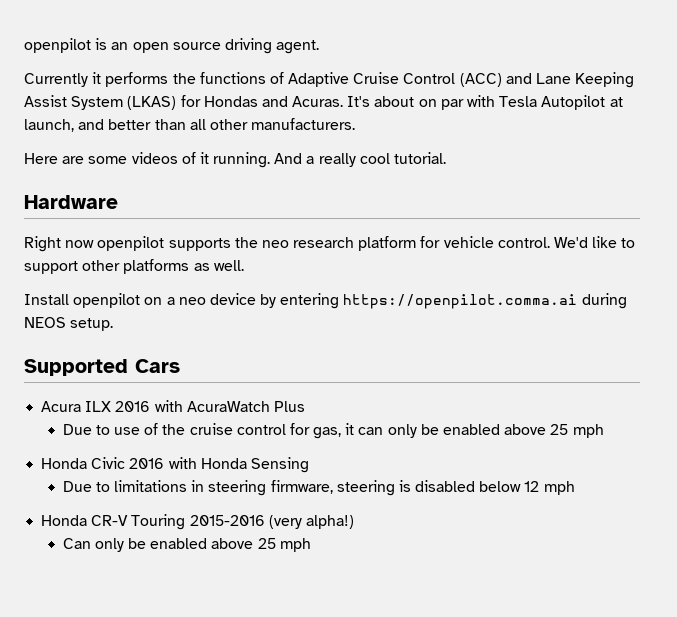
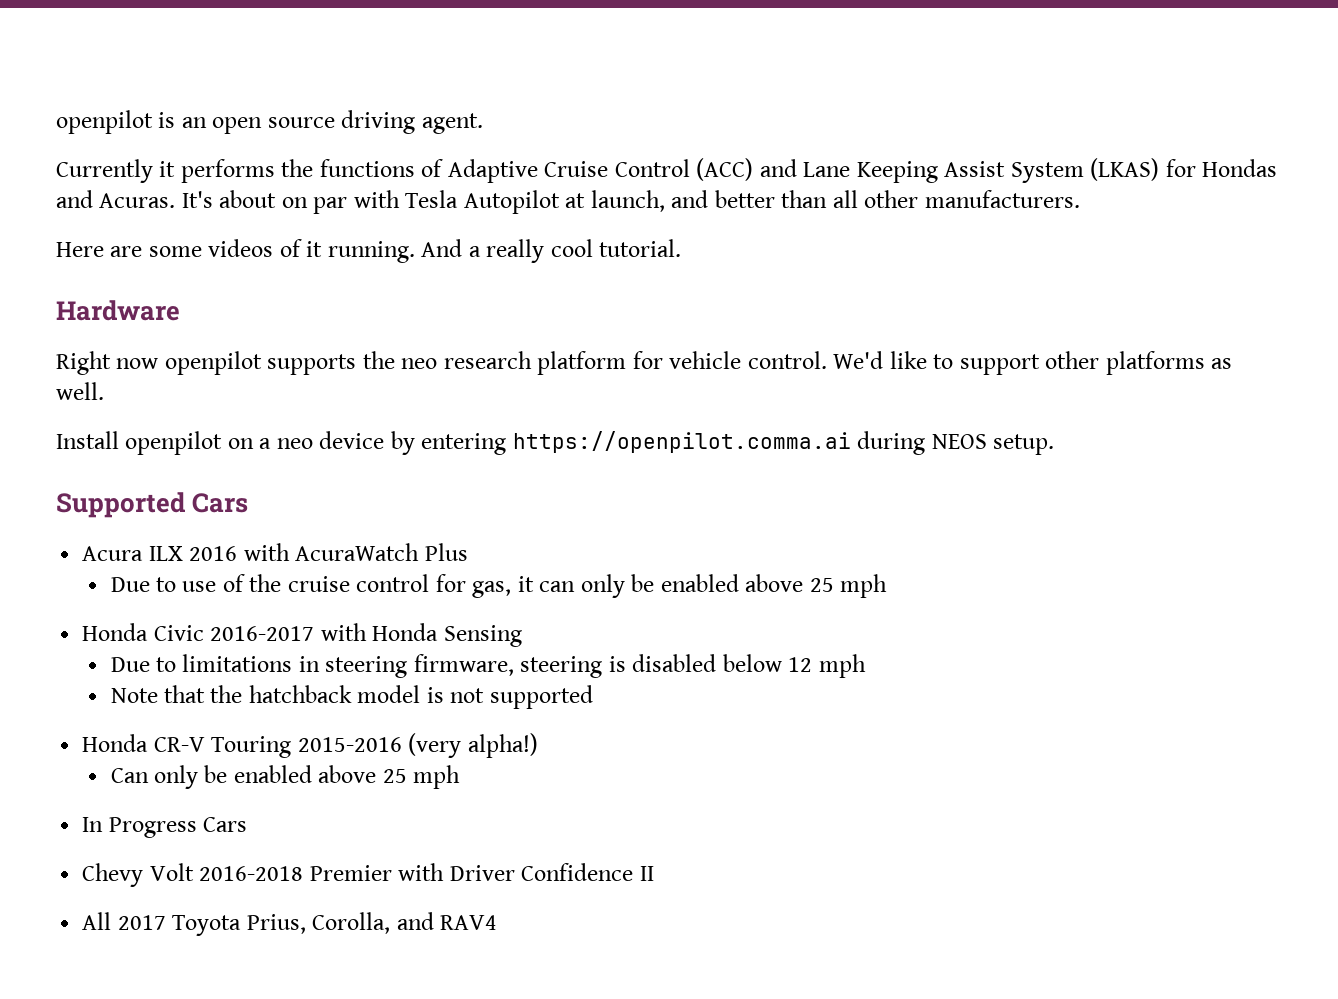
[129,458,165,469] 2016 -> [210,626,315,641] 2016-2017
(575, 488) none -> [110,685,593,709] // Note that the hatchback model is not supported
(311, 545) none -> [82,817,248,838] [82,863,654,887] [82,912,498,936] // In Progress Cars // Chevy Volt 2016-2018 Premier with Driver Confidence II // All 2017 Toyota Prius, Corolla, and RAV4

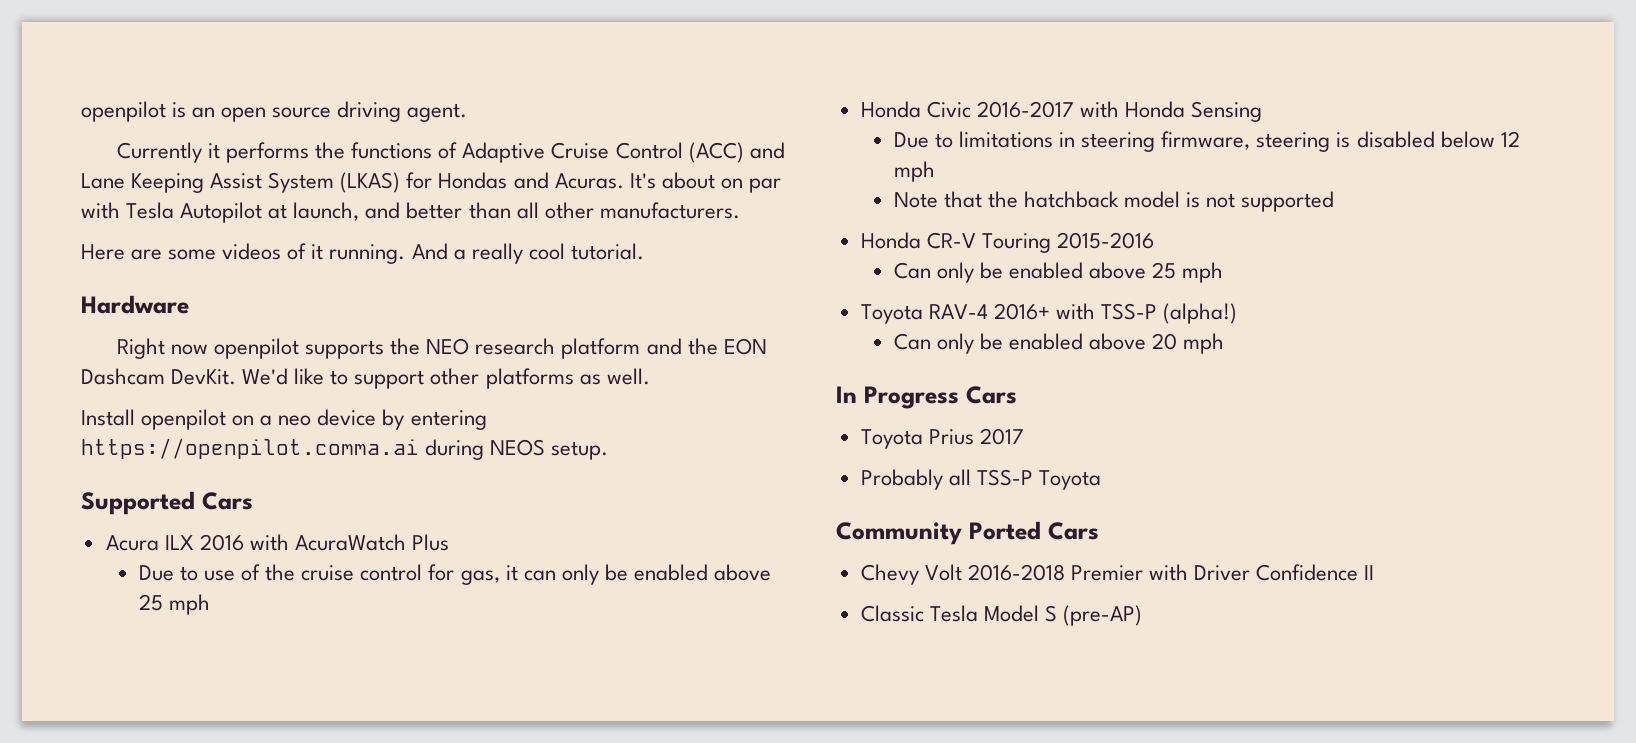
[401,358,438,369] neo -> [426,338,470,355] NEO
[632,351,827,369] for vehicle control. -> [646,338,767,355] [81,368,237,385] and the EON Dashcam DevKit.
[408,733,538,758] (very alpha!) -> (1154, 240) none
[82,817,197,838] In Progress -> [860,303,1238,324] [893,333,1225,354] [836,386,1017,409] [860,428,1024,449] [860,469,1101,490] [836,521,1041,545] Toyota RAV-4 2016+ with TSS-P (alpha!) // Can only be enabled above 20 mph // In Progress Cars // Toyota Prius 2017 // Probably all TSS-P Toyota // Community Ported
[82,912,498,936] All 2017 Toyota Prius, Corolla, and RAV4 -> [860,605,1143,626] Classic Tesla Model S (pre-AP)

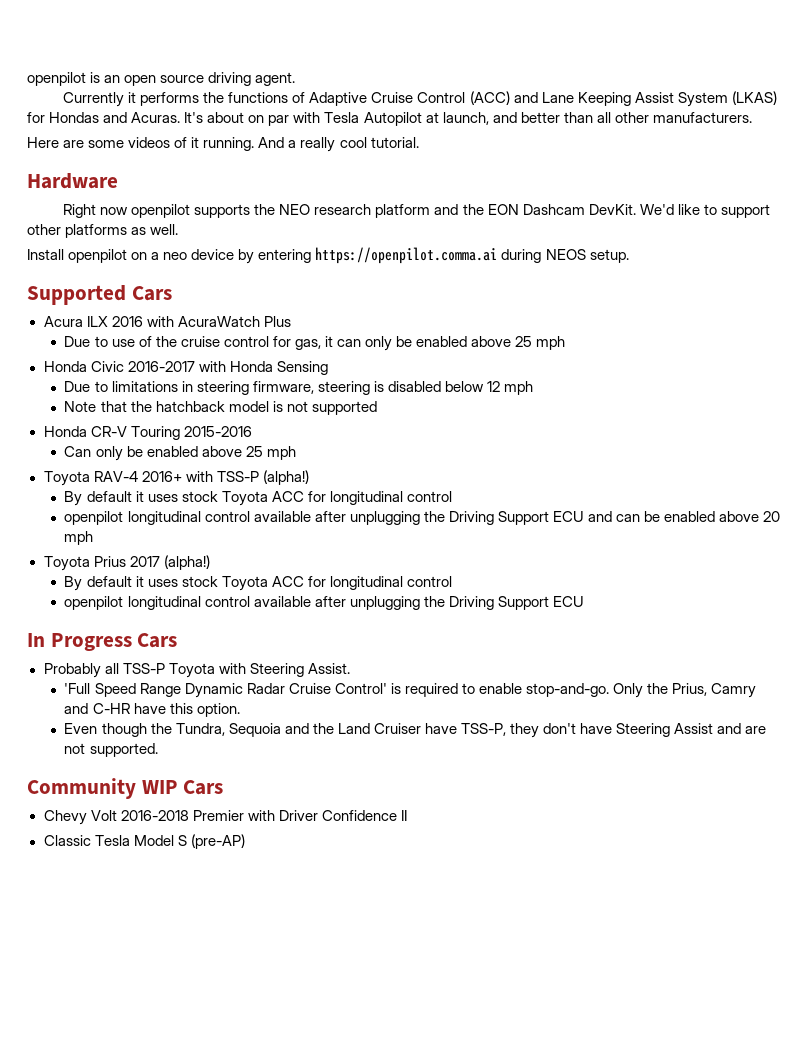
[893,333,974,354] Can only -> [64,491,452,506] [64,511,641,525] By default it uses stock Toyota ACC for longitudinal control // openpilot longitudinal control available after unplugging the Driving Support ECU and can
(1225, 343) none -> [43,555,210,571] [64,576,452,591] [64,596,584,610] // Toyota Prius 2017 (alpha!) // By default it uses stock Toyota ACC for longitudinal control // openpilot longitudinal control available after unplugging the Driving Support ECU
[860,428,1024,449] // Toyota Prius 2017 -> (178, 640) none
(1101, 480) none -> [218,663,350,677] [64,683,757,698] [64,703,240,717] [64,723,767,738] [64,743,158,757] with Steering Assist. // 'Full Speed Range Dynamic Radar Cruise Control' is required to enable stop-and-go. Only the Prius, Camry and C-HR have this option. // Even though the Tundra, Sequoia and the Land Cruiser have TSS-P, they don't have Steering Assist and are not supported.
[969,521,1041,540] Ported -> [141,780,178,794] WIP

